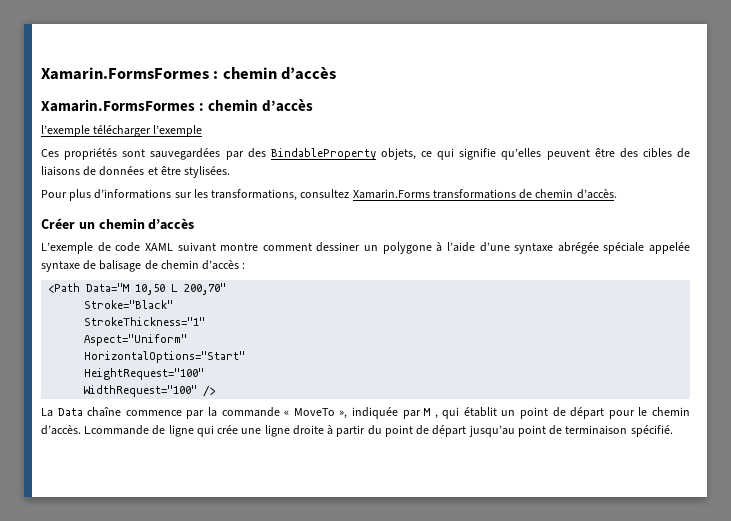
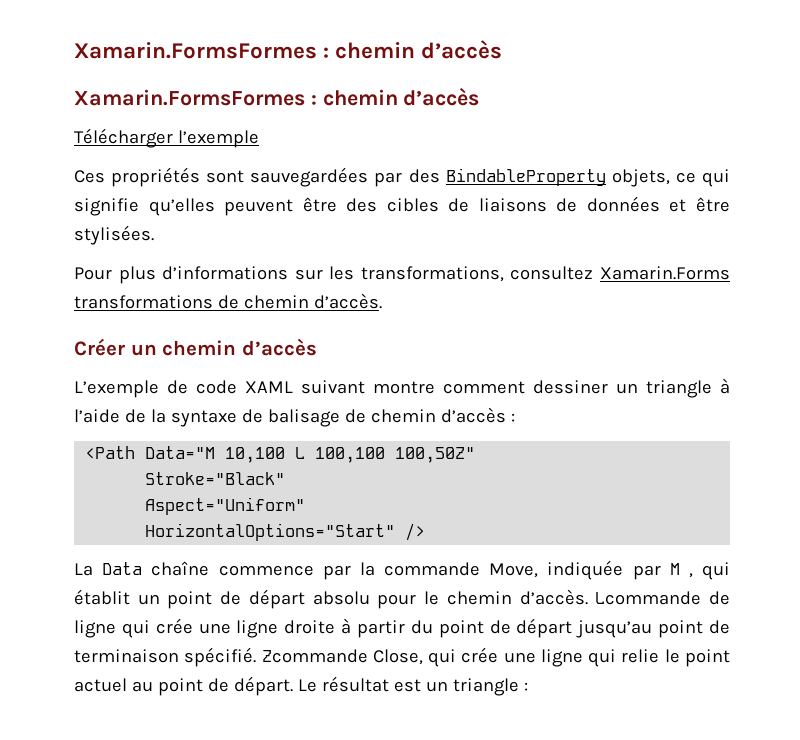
[41,125,152,137] l’exemple télécharger -> [74,128,173,148] Télécharger
[382,242,432,254] polygone -> [646,380,712,398] triangle
[479,242,690,254] d’une syntaxe abrégée spéciale appelée -> [124,409,166,423] de la
[135,283,227,295] 10,50 L 200,70" -> [225,447,476,463] 10,100 L 100,100 100,50Z"
[84,317,206,326] // StrokeThickness="1" -> (286, 478) none
[84,368,205,380] [84,385,198,397] // HeightRequest="100" // WidthRequest="100" -> (396, 532) none
[284,408,348,419] « MoveTo », -> [489,563,539,578] Move,
(605, 413) none -> [312,591,370,605] absolu
(673, 431) none -> [261,647,730,667] [74,676,528,696] Zcommande Close, qui crée une ligne qui relie le point actuel au point de départ. Le résultat est un triangle :

